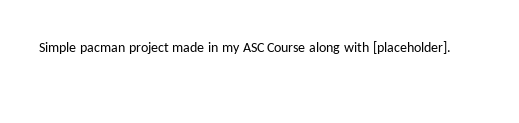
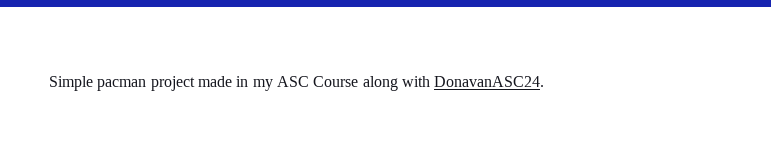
[372,41,451,54] [placeholder]. -> [434,76,545,87] DonavanASC24.

